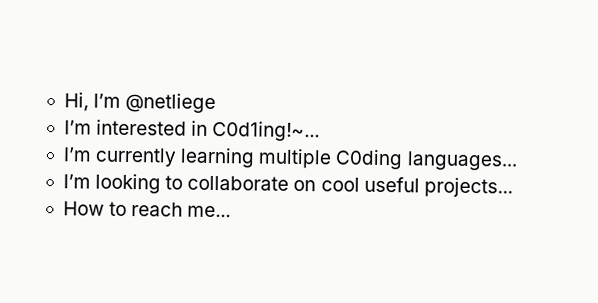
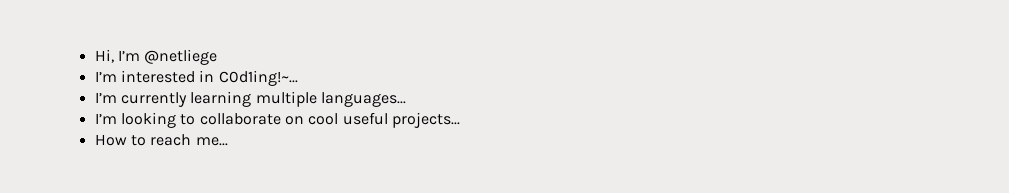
[335,149,404,170] C0ding -> (317, 99) none

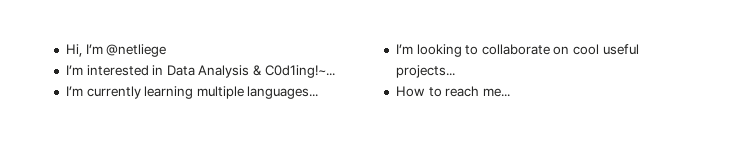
(215, 76) none -> [166,65,263,78] Data Analysis &

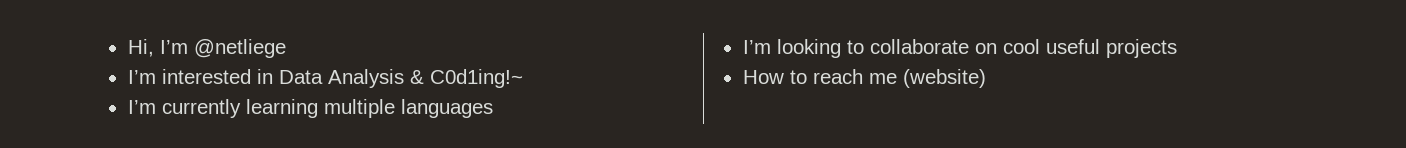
[264,65,335,78] C0d1ing!~... -> [429,69,523,88] C0d1ing!~
[247,86,319,99] languages... -> [400,99,493,118] languages
[395,65,455,78] projects... -> [1105,39,1177,58] projects
[482,88,510,97] me... -> [868,69,986,88] me (website)

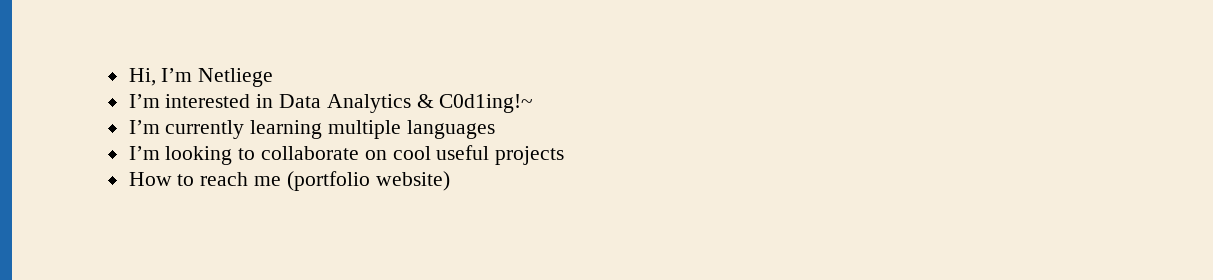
[193,39,286,58] @netliege -> [198,68,274,87] Netliege
[327,69,404,88] Analysis -> [326,94,411,113] Analytics
[902,69,986,88] (website) -> [286,171,450,191] (portfolio website)

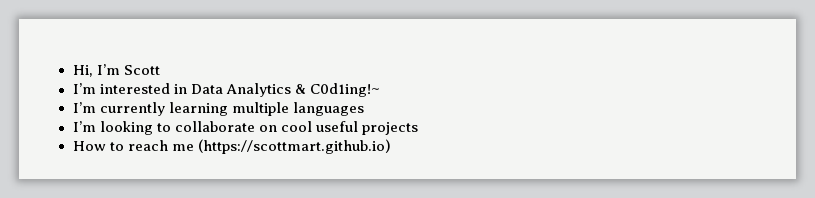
[198,68,274,87] Netliege -> [123,65,160,75] Scott
[286,171,450,191] (portfolio website) -> [197,139,391,154] (https://scottmart.github.io)

